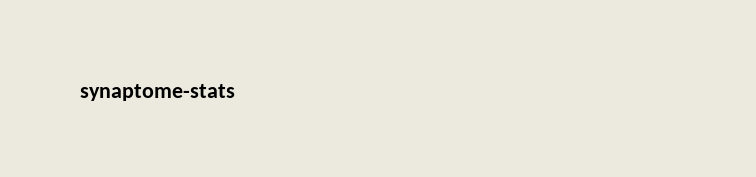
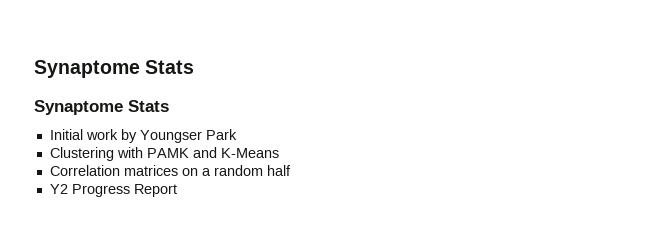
[80,84,235,101] synaptome-stats -> [34,60,195,78] [34,100,169,115] [49,129,237,143] [49,147,279,161] [49,165,291,176] [49,184,177,197] Synaptome Stats // Synaptome Stats // Initial work by Youngser Park // Clustering with PAMK and K-Means // Correlation matrices on a random half // Y2 Progress Report

